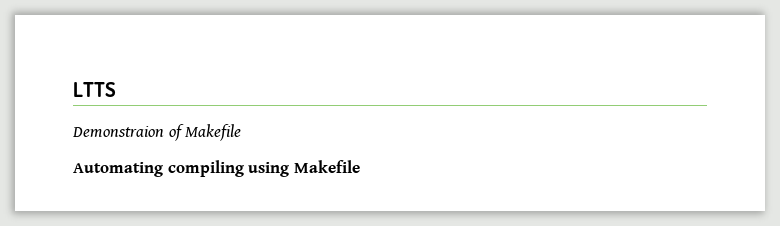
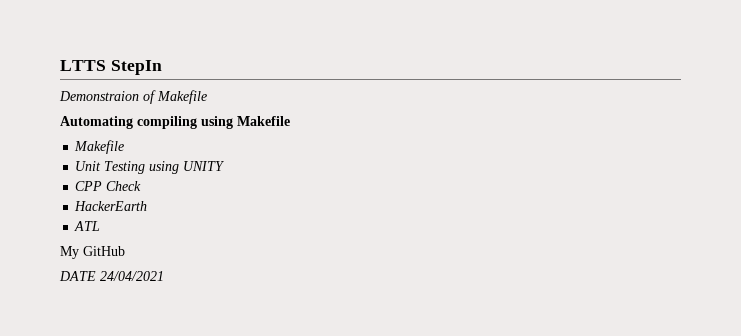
(116, 89) none -> [110,60,162,75] StepIn
(360, 166) none -> [74,140,125,154] [75,161,226,174] [75,181,142,191] [74,201,148,211] [74,221,101,231] [60,246,125,259] [59,271,164,281] // Makefile // Unit Testing using UNITY // CPP Check // HackerEarth // ATL // My GitHub // DATE 24/04/2021

